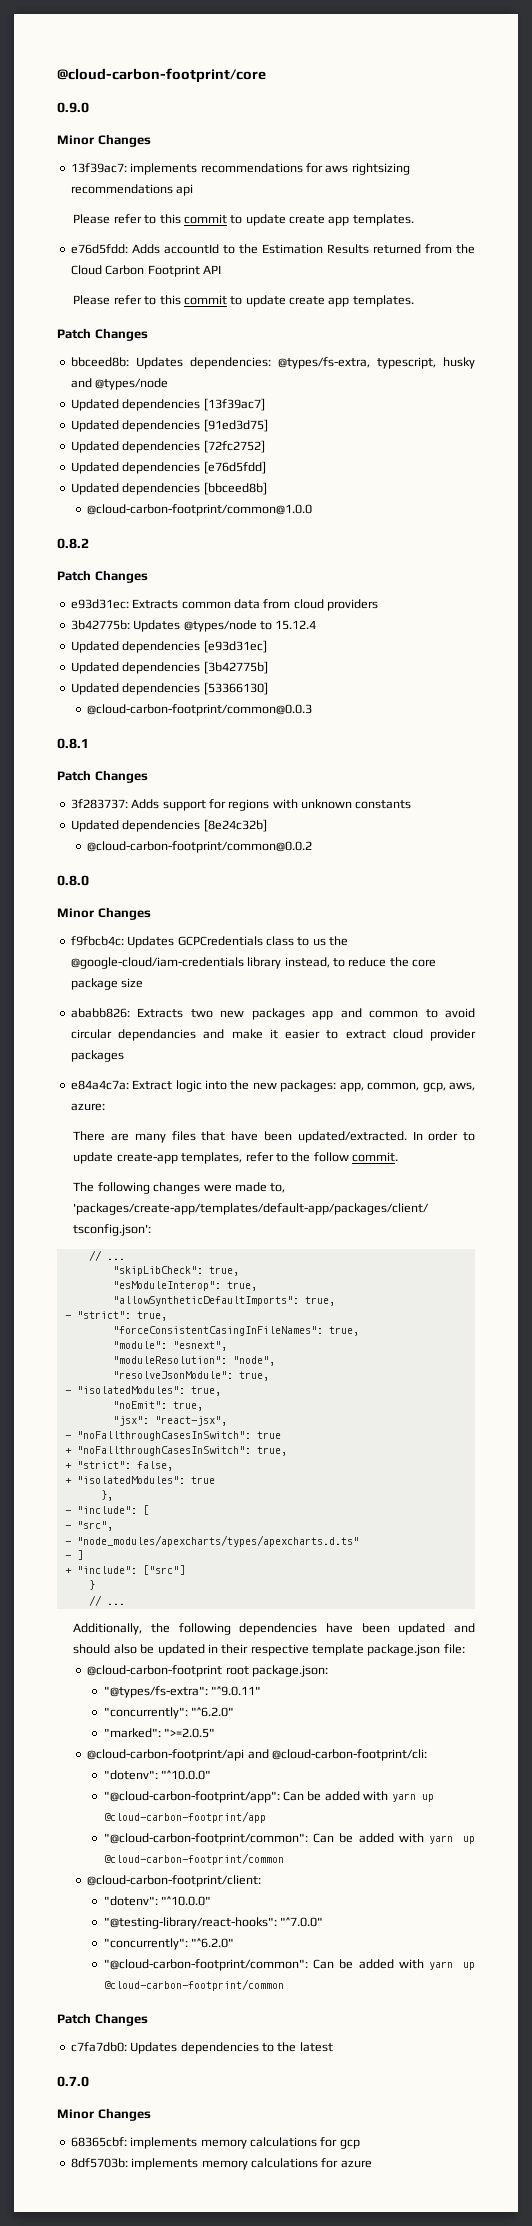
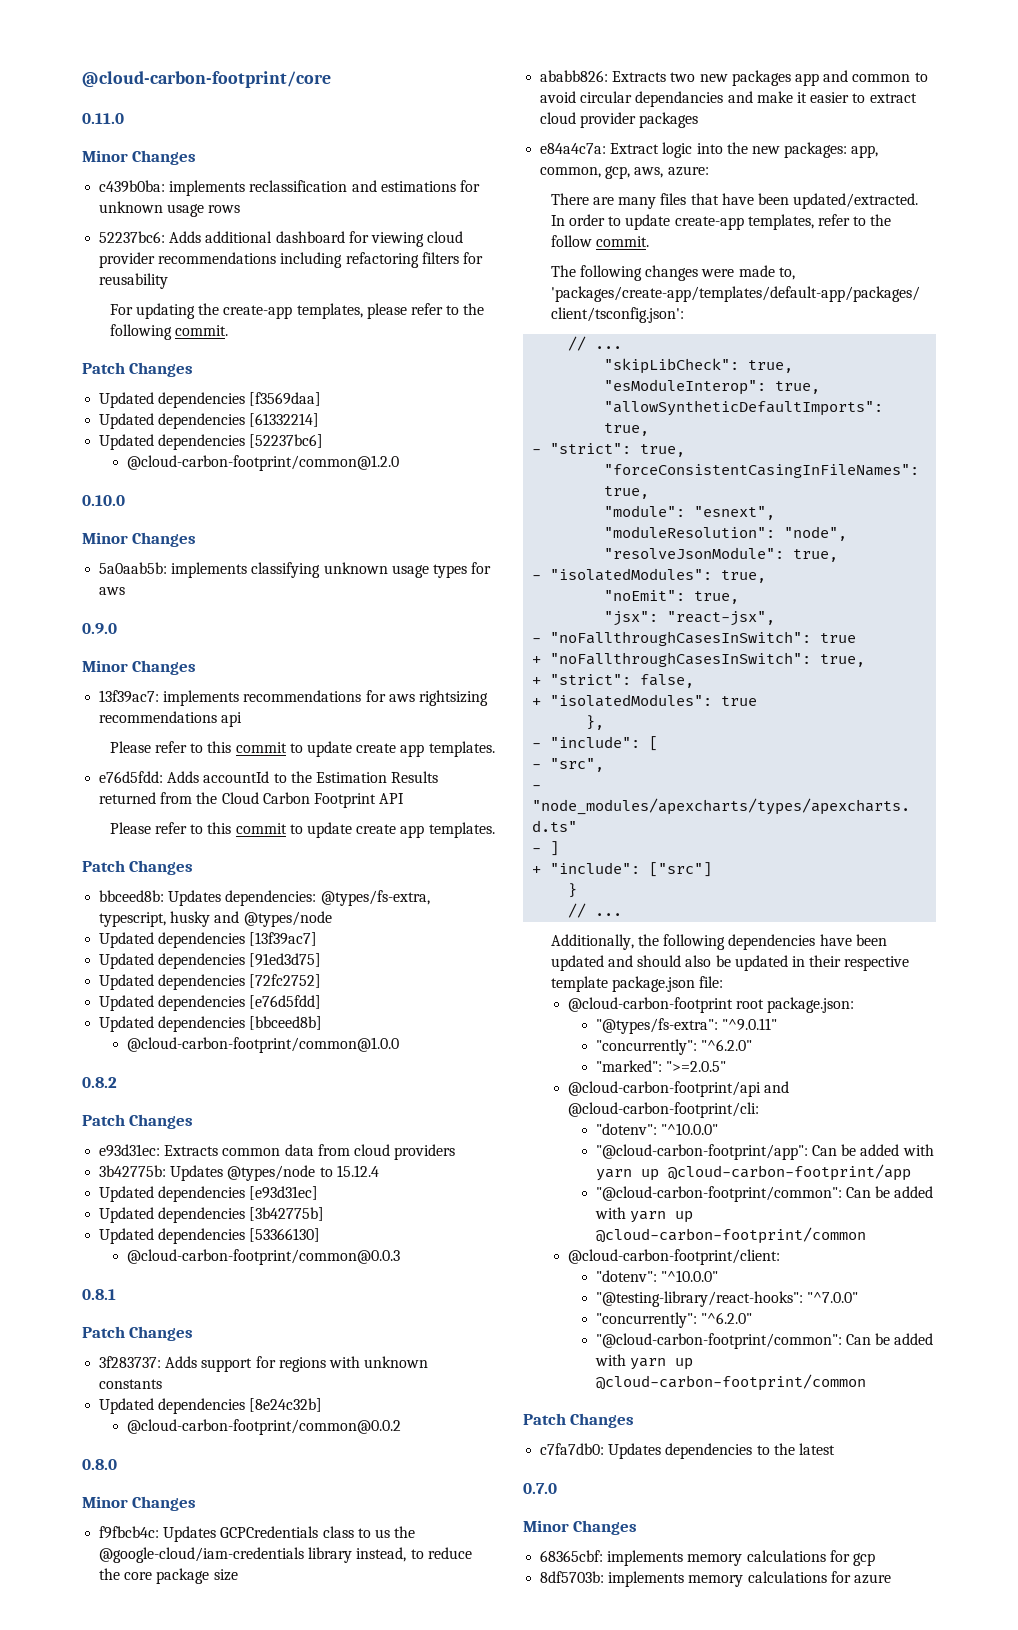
(266, 75) none -> [82,113,124,124] [82,150,197,165] [99,180,480,196] [99,201,241,217] [99,231,464,247] [99,252,483,268] [99,273,169,289] [109,303,485,319] [109,324,229,340] [82,362,194,377] [99,392,322,408] [99,413,320,429] [99,434,324,450] [126,455,399,471] [82,495,125,506] [82,532,197,547] [99,562,492,578] [99,587,126,595] // 0.11.0 // Minor Changes // c439b0ba: implements reclassification and estimations for unknown usage rows // 52237bc6: Adds additional dashboard for viewing cloud provider recommendations including refactoring filters for reusability // For updating the create-app templates, please refer to the following commit. // Patch Changes // Updated dependencies [f3569daa] // Updated dependencies [61332214] // Updated dependencies [52237bc6] // @cloud-carbon-footprint/common@1.2.0 // 0.10.0 // Minor Changes // 5a0aab5b: implements classifying unknown usage types for aws

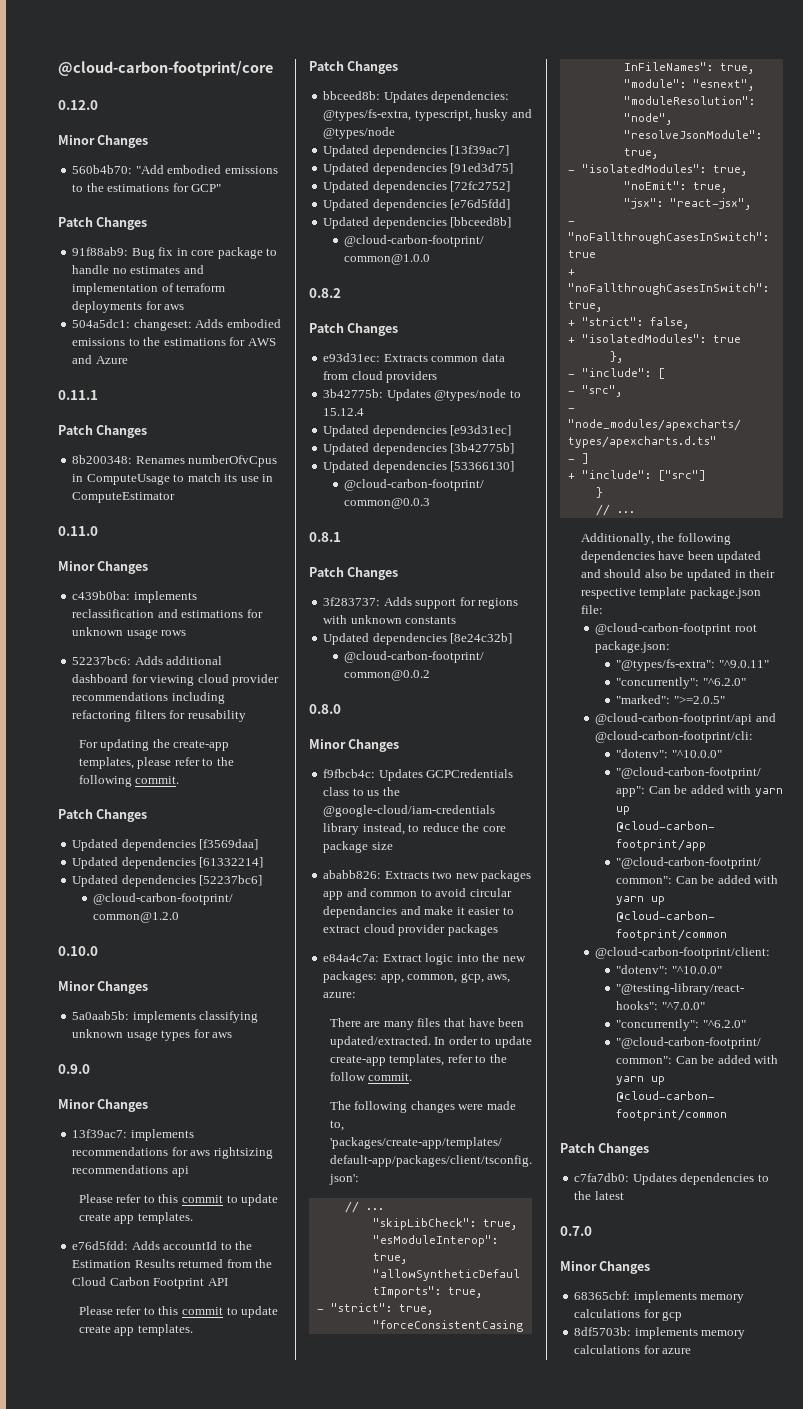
(331, 79) none -> [58,100,98,110] [58,135,149,148] [72,165,278,174] [72,183,222,192] [58,217,148,230] [72,247,278,259] [72,265,204,274] [72,283,226,295] [72,301,185,313] [72,319,281,331] [72,337,276,346] [72,355,128,364] [58,390,98,400] [58,425,148,438] [72,455,278,467] [72,473,274,485] [72,492,176,503] // 0.12.0 // Minor Changes // 560b4b70: "Add embodied emissions to the estimations for GCP" // Patch Changes // 91f88ab9: Bug fix in core package to handle no estimates and implementation of terraform deployments for aws // 504a5dc1: changeset: Adds embodied emissions to the estimations for AWS and Azure // 0.11.1 // Patch Changes // 8b200348: Renames numberOfvCpus in ComputeUsage to match its use in ComputeEstimator

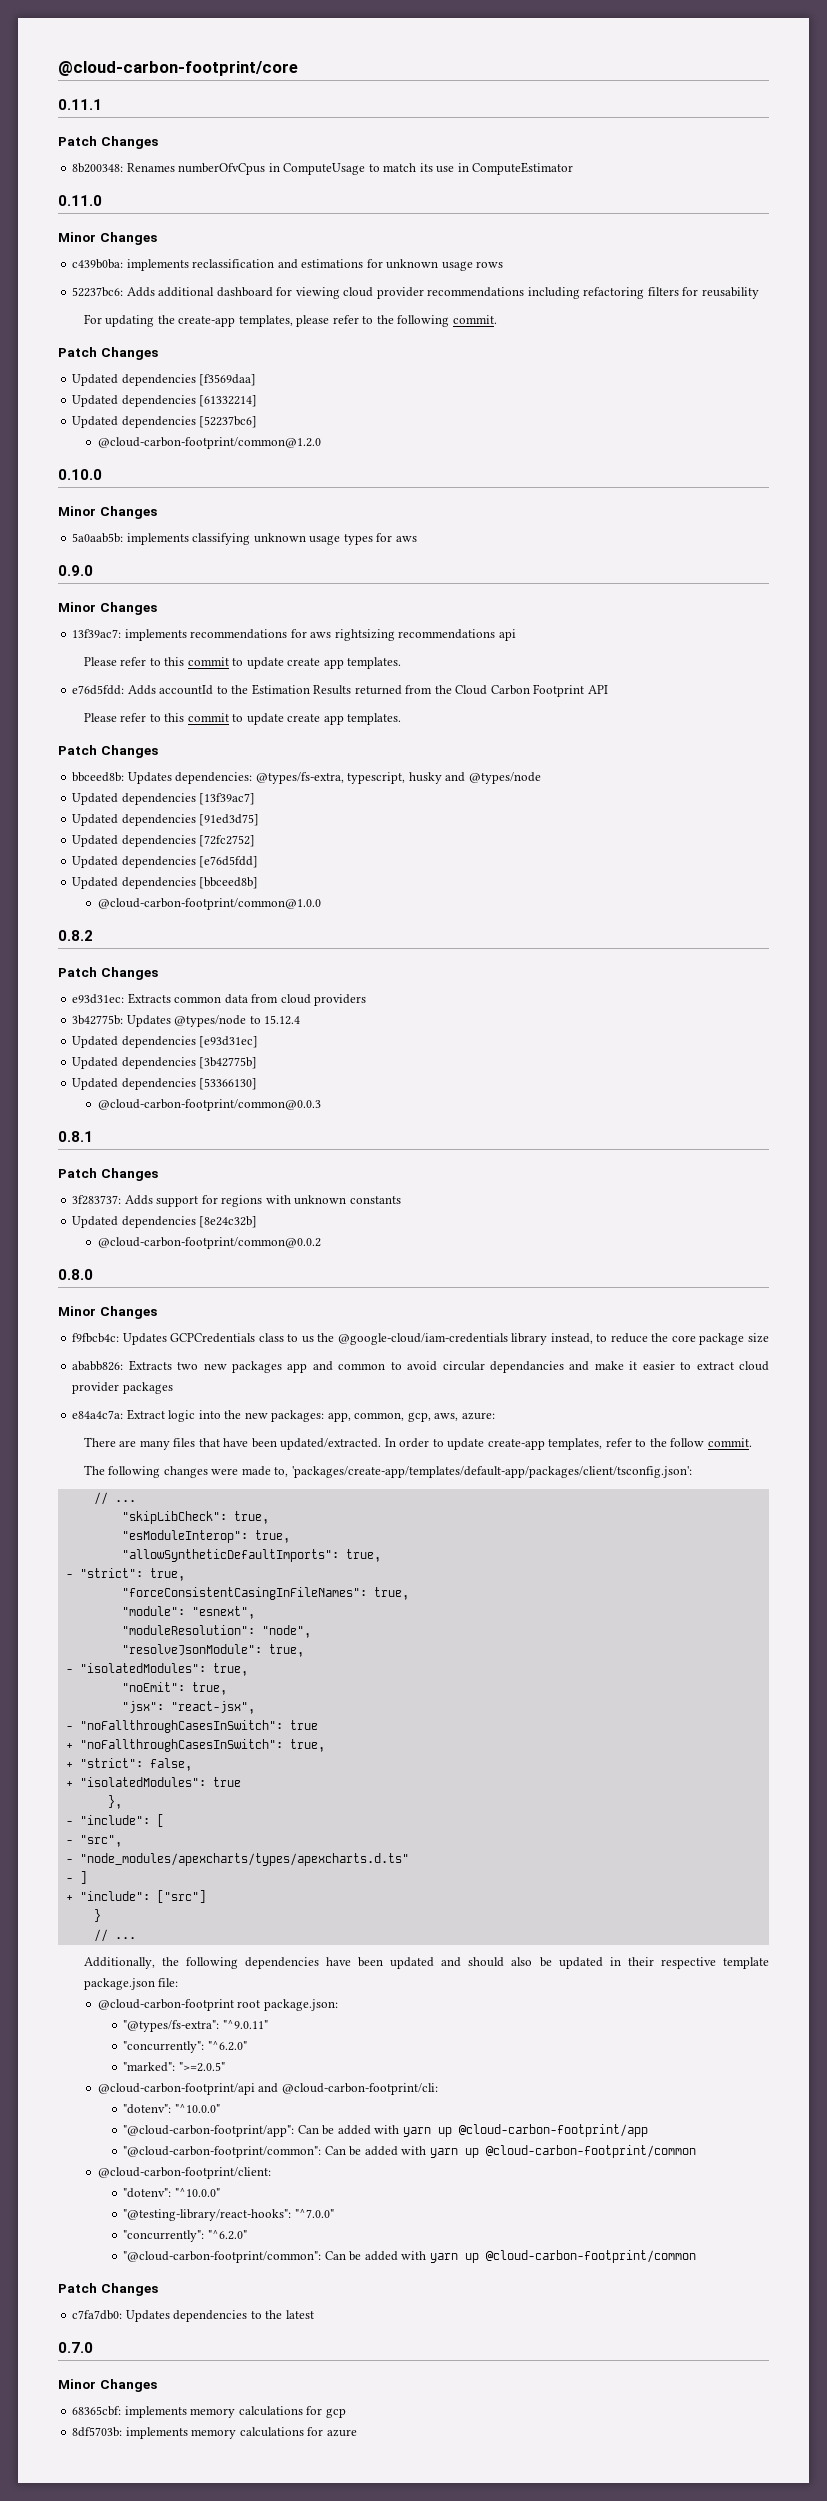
[58,100,98,110] [58,135,149,148] [72,165,278,174] [72,183,222,192] [58,217,148,230] [72,247,278,259] [72,265,204,274] [72,283,226,295] [72,301,185,313] [72,319,281,331] [72,337,276,346] [72,355,128,364] // 0.12.0 // Minor Changes // 560b4b70: "Add embodied emissions to the estimations for GCP" // Patch Changes // 91f88ab9: Bug fix in core package to handle no estimates and implementation of terraform deployments for aws // 504a5dc1: changeset: Adds embodied emissions to the estimations for AWS and Azure -> (298, 68) none

